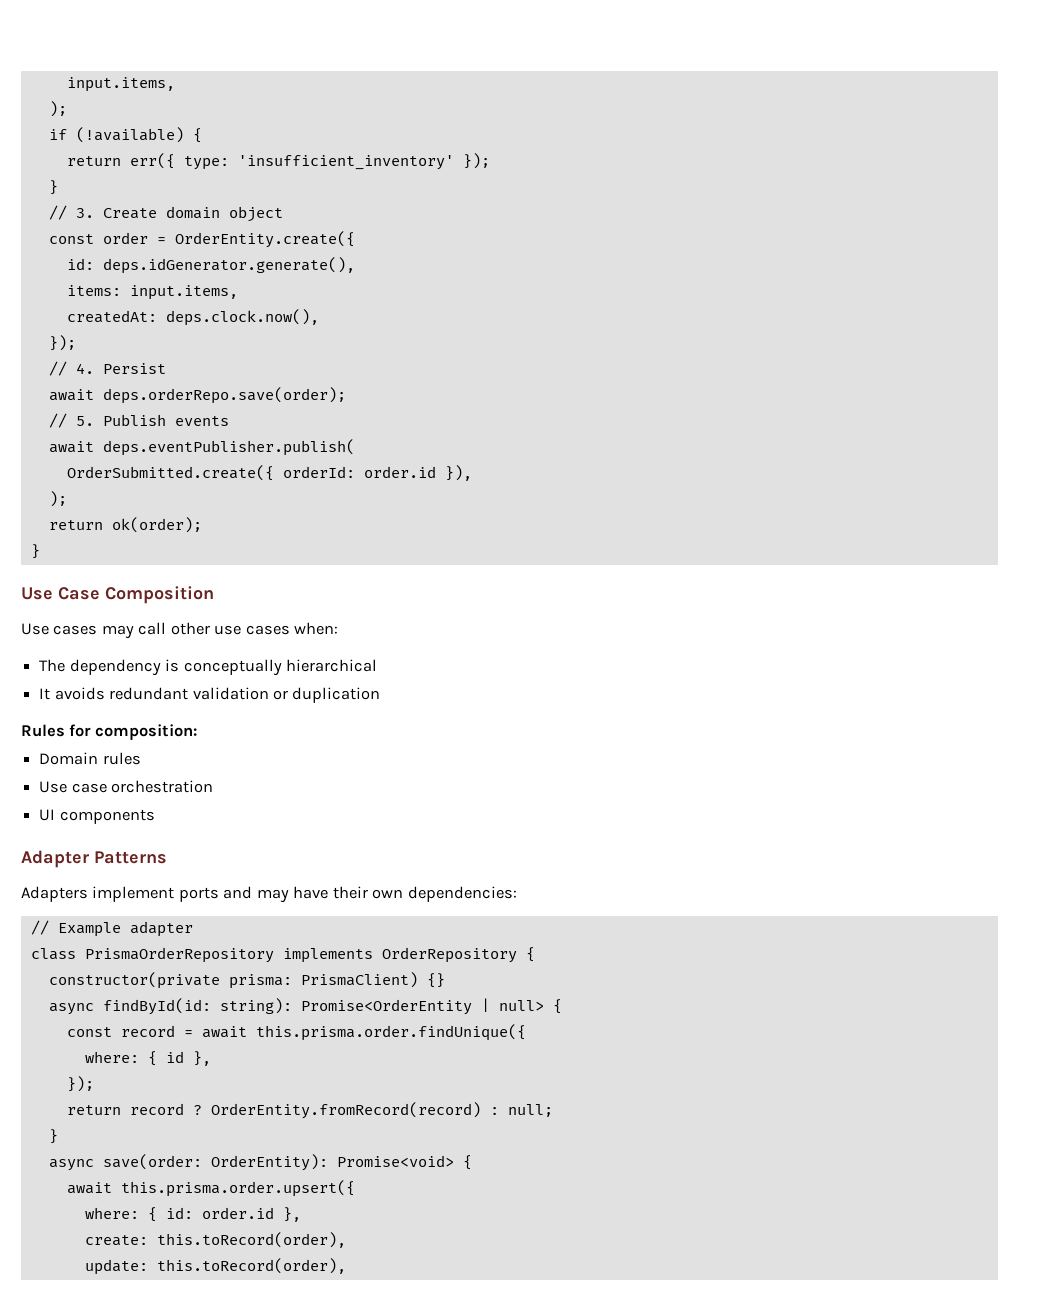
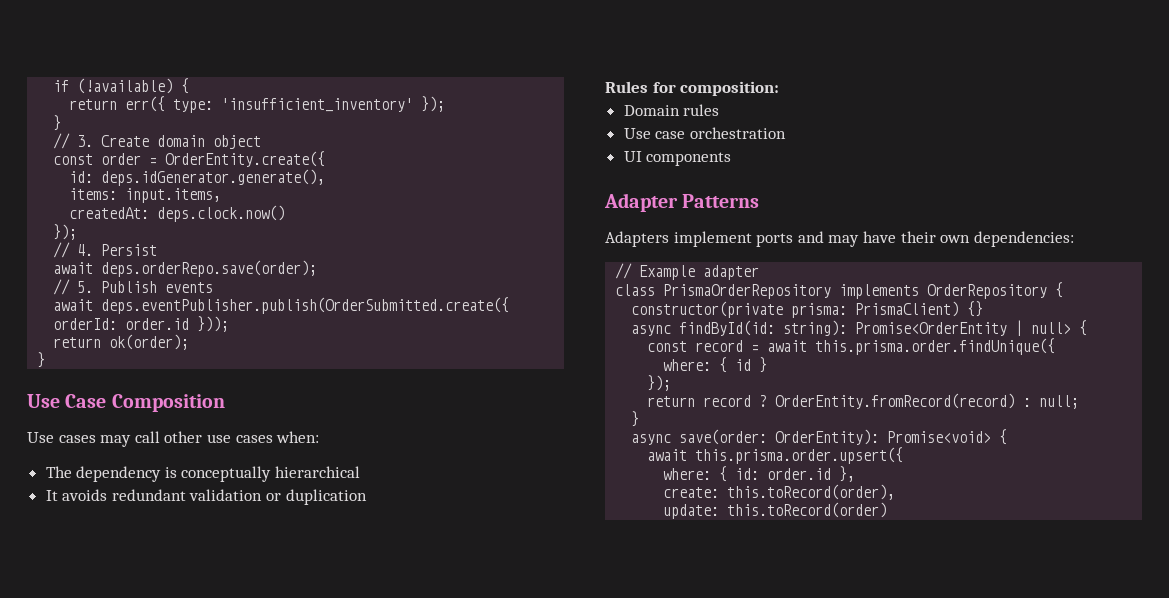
[66,77,175,92] [48,101,67,117] input.items, // ); // -> (53, 86) none
[165,309,319,326] deps.clock.now(), -> [157,205,286,222] deps.clock.now()
[102,439,355,456] [66,465,472,481] [48,491,67,507] deps.eventPublisher.publish( // OrderSubmitted.create({ orderId: order.id }), // ); -> [101,297,510,314] [53,316,230,332] deps.eventPublisher.publish(OrderSubmitted.create({ orderId: order.id }));
[192,1051,211,1066] }, -> [759,357,768,373] }
[156,1258,346,1274] this.toRecord(order), -> [727,502,888,518] this.toRecord(order)

